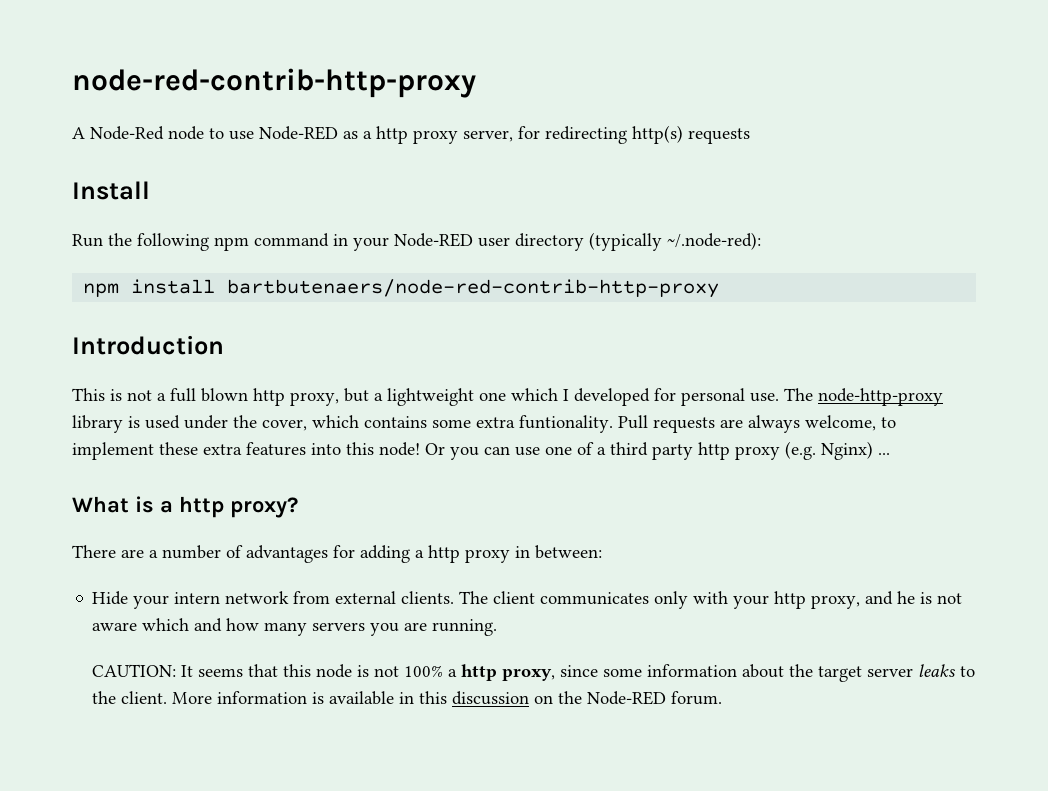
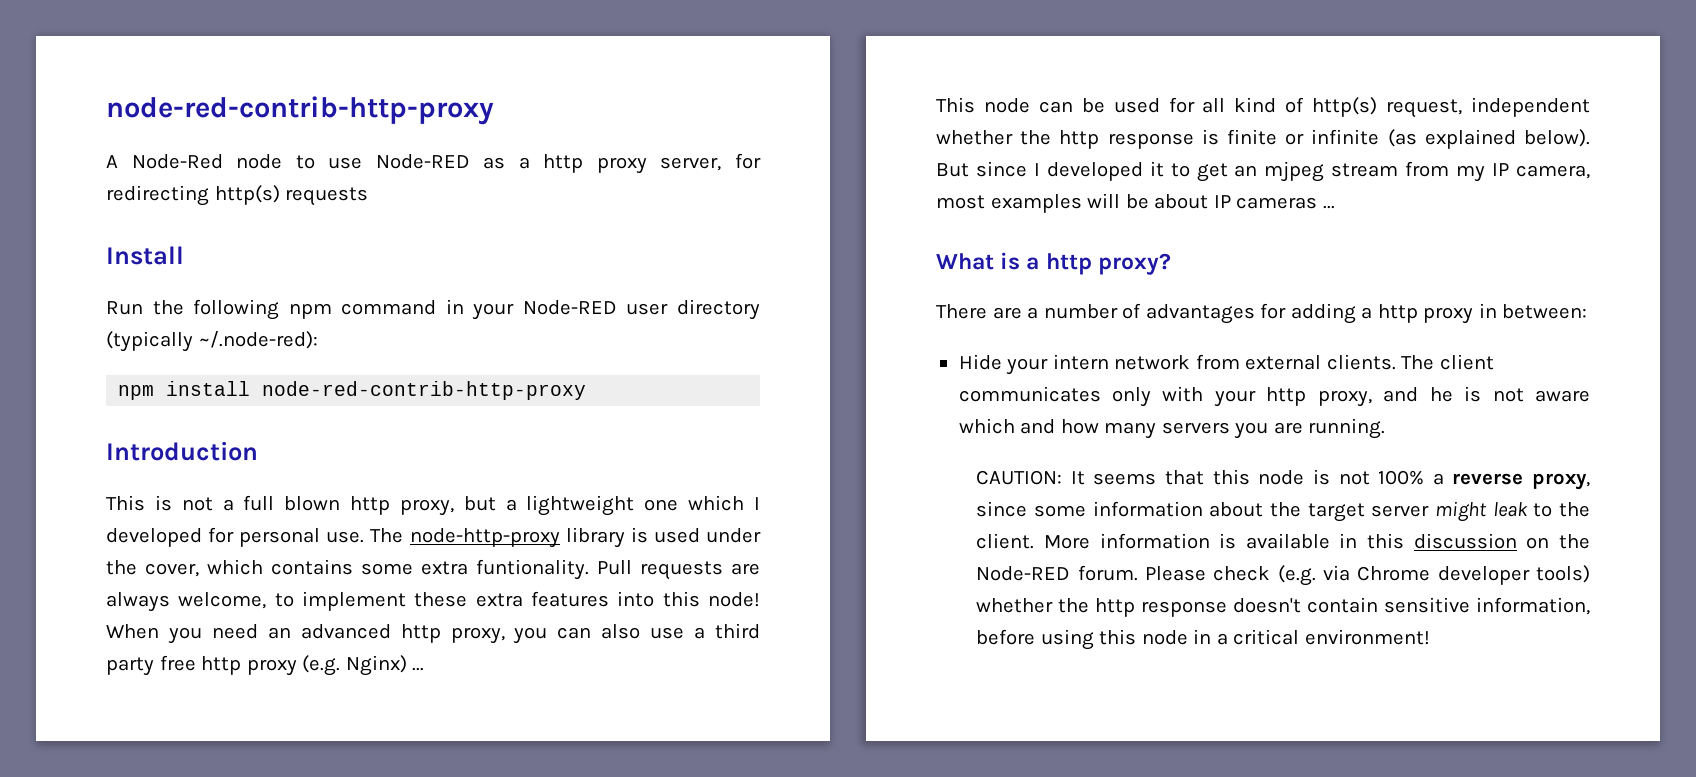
[227,279,720,298] bartbutenaers/node-red-contrib-http-proxy -> [262,381,587,400] node-red-contrib-http-proxy
[425,442,594,460] Or you can use one of -> [106,624,685,644] When you need an advanced http proxy, you can also use
(693, 452) none -> [159,655,196,671] free
(890, 454) none -> [936,97,1590,118] [936,129,1590,149] [936,161,1590,182] [936,193,1335,213] // This node can be used for all kind of http(s) request, independent whether the http response is finite or infinite (as explained below). But since I developed it to get an mjpeg stream from my IP camera, most examples will be about IP cameras ...
[461,664,498,681] http -> [1452,473,1524,485] reverse
[918,664,956,677] leaks -> [1434,501,1528,522] might leak
(723, 698) none -> [1144,565,1590,586] [976,597,1590,617] [976,629,1431,650] Please check (e.g. via Chrome developer tools) whether the http response doesn't contain sensitive information, before using this node in a critical environment!

